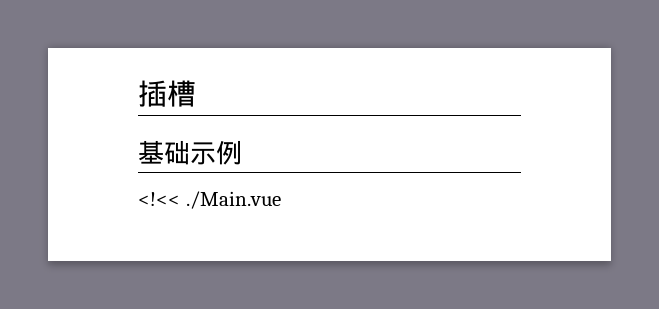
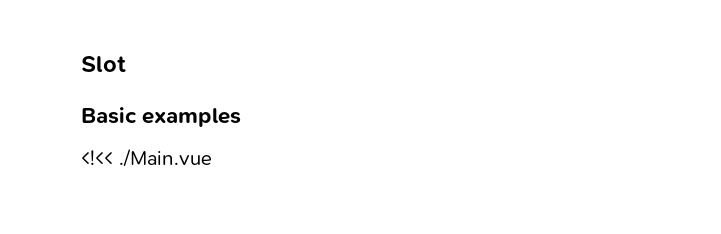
[138,80,196,107] [138,140,242,165] 插槽 // 基础示例 -> [81,56,126,72] [81,107,242,127] Slot // Basic examples

